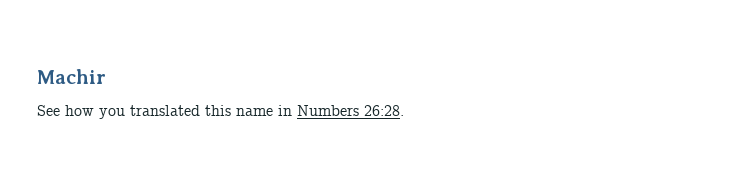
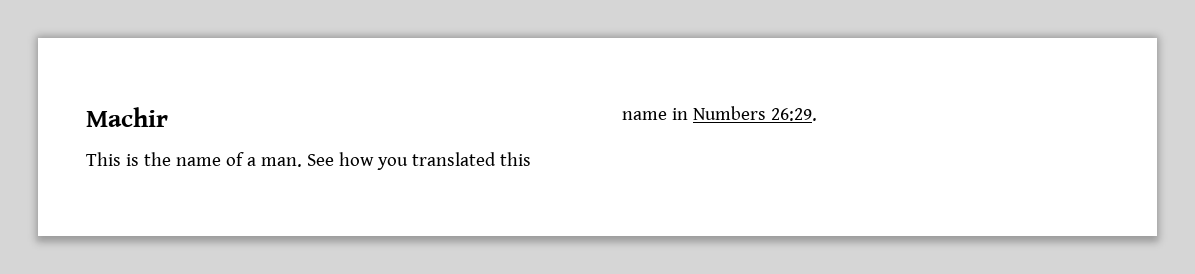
(106, 76) none -> [86,152,302,167] This is the name of a man.
[364,105,404,116] 26:28. -> [770,108,817,121] 26:29.

